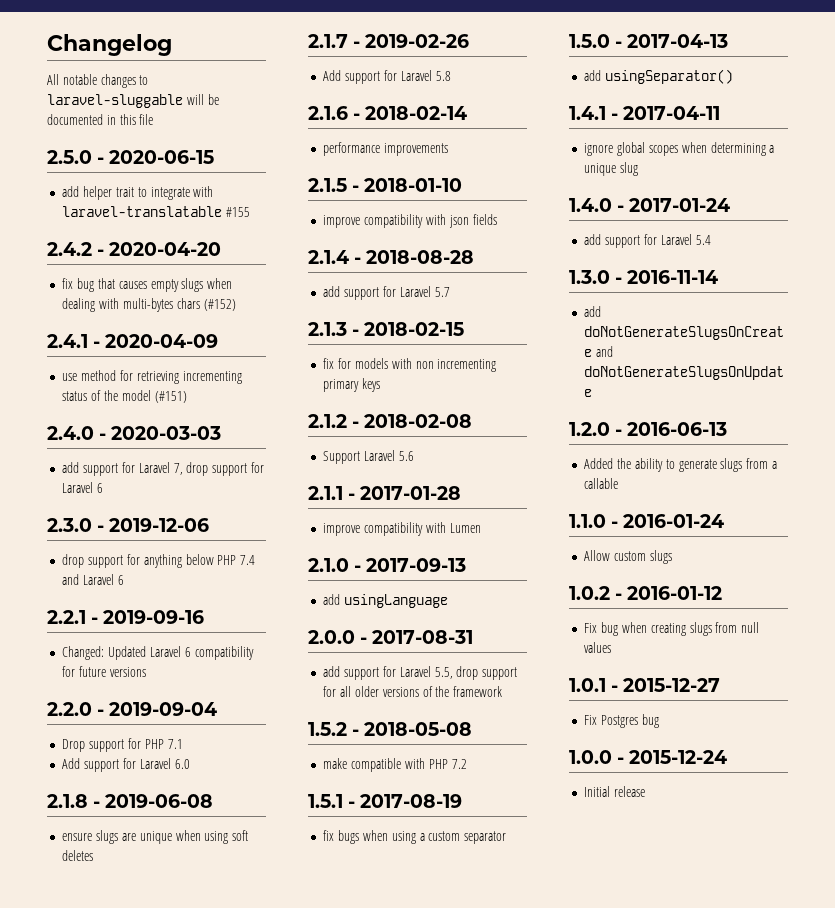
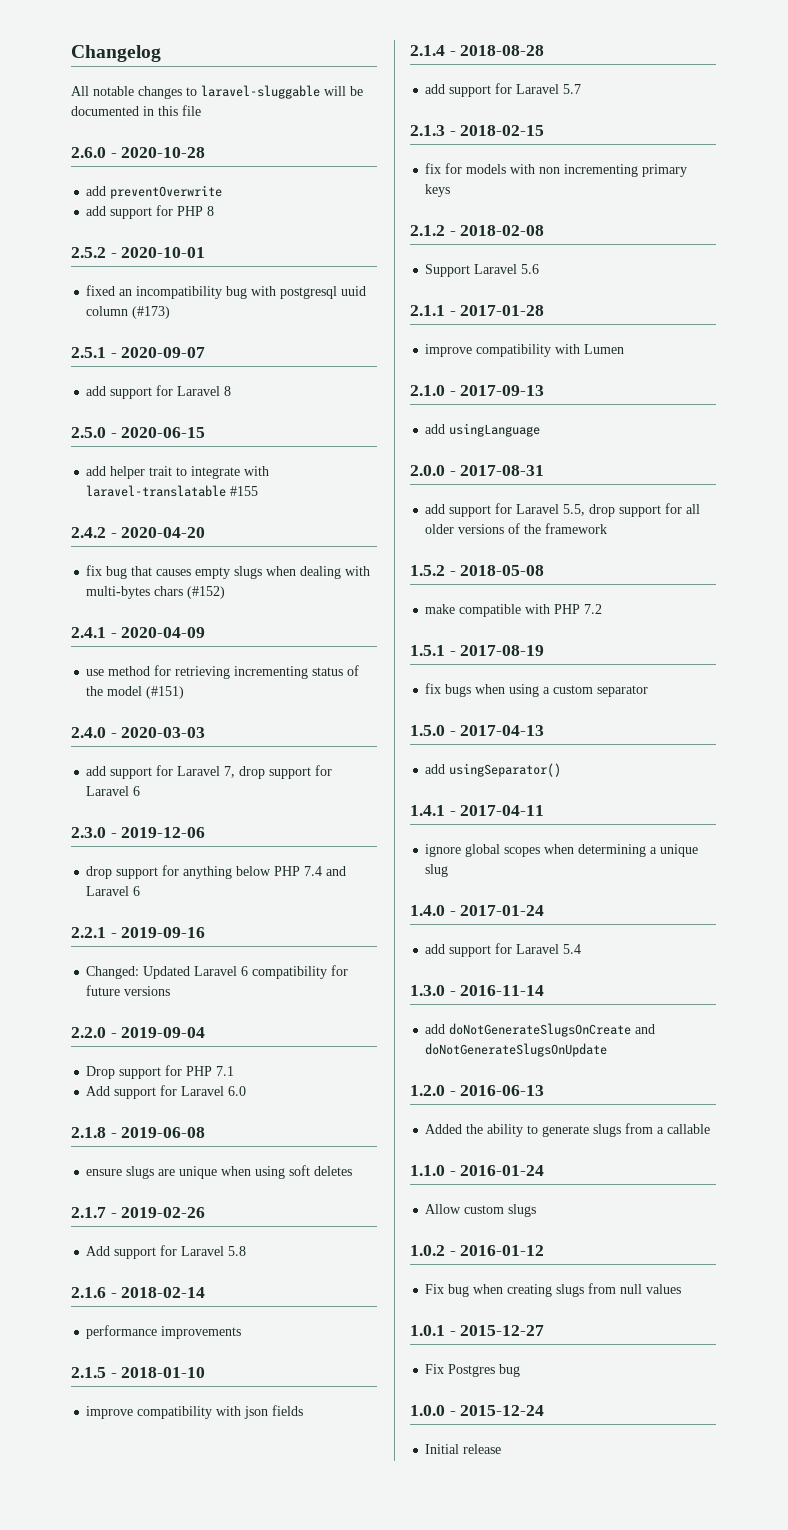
(154, 119) none -> [71,147,206,158] [86,185,223,199] [86,205,215,219] [71,247,206,258] [86,285,367,299] [86,306,171,319] [71,347,206,358] [86,385,232,399] // 2.6.0 - 2020-10-28 // add preventOverwrite // add support for PHP 8 // 2.5.2 - 2020-10-01 // fixed an incompatibility bug with postgresql uuid column (#173) // 2.5.1 - 2020-09-07 // add support for Laravel 8

